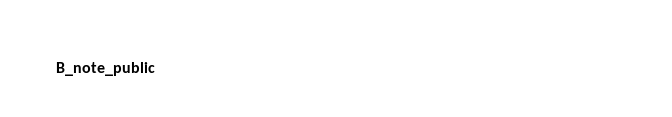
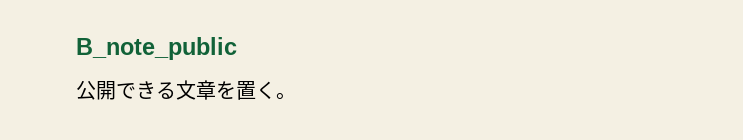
(155, 69) none -> [76,80,296,100] // 公開できる文章を置く。

